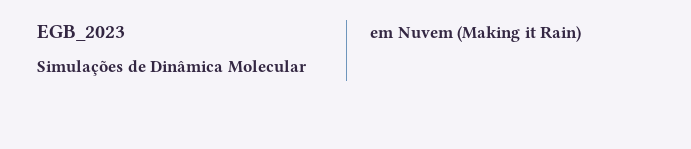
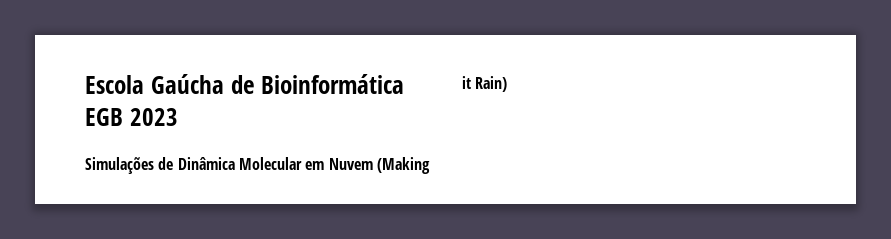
[37,24,125,41] EGB_2023 -> [85,74,405,94] [85,108,178,126] Escola Gaúcha de Bioinformática EGB 2023

